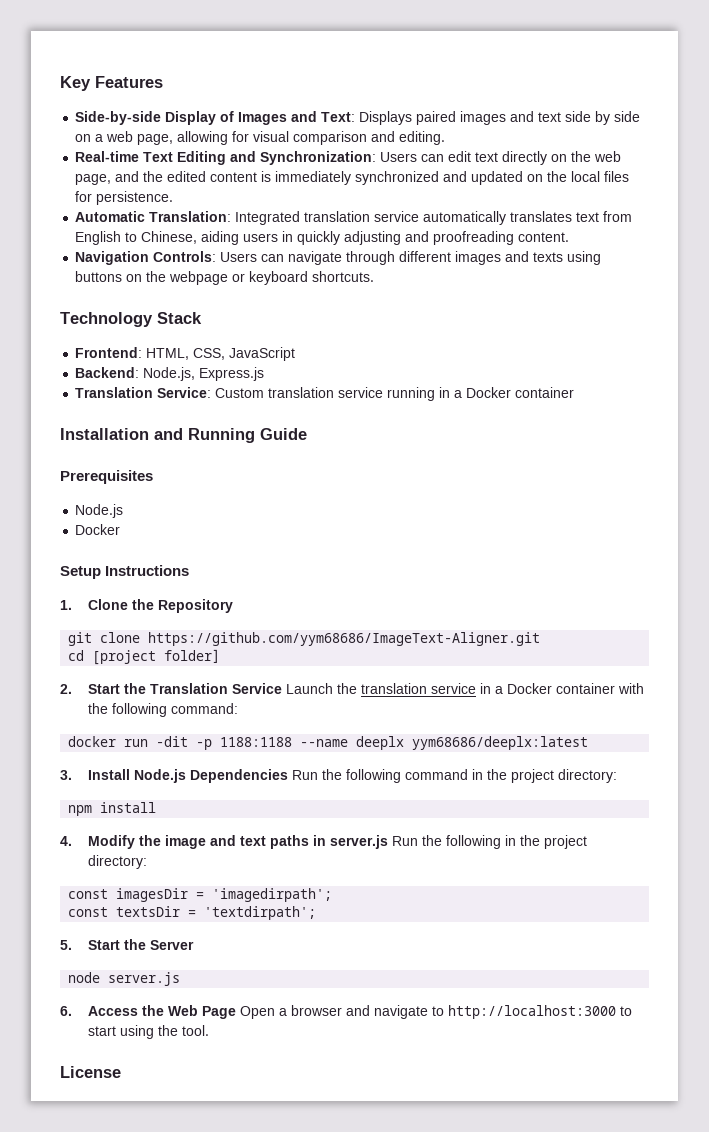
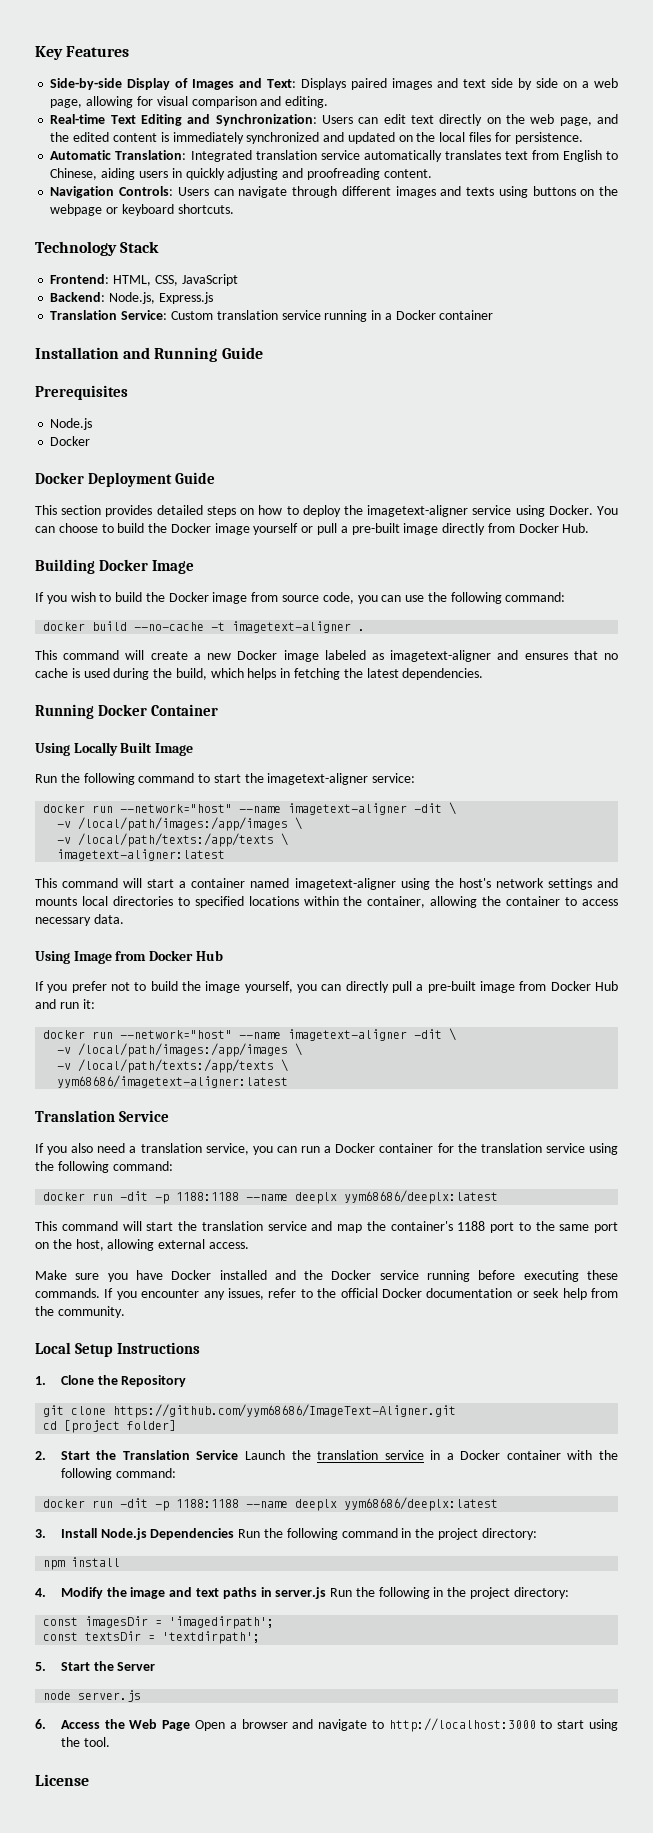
(121, 529) none -> [35,472,215,487] [35,505,618,517] [35,523,590,535] [35,559,194,574] [35,592,566,604] [43,621,366,633] [35,650,618,662] [35,668,484,680] [35,704,218,719] [35,742,193,756] [35,773,416,785] [43,802,457,815] [57,817,303,831] [57,833,289,847] [57,849,226,861] [35,878,618,890] [35,896,618,908] [35,914,124,926] [35,950,223,964] [35,981,618,993] [35,999,95,1009] [43,1028,457,1041] [57,1043,303,1057] [57,1059,289,1073] [57,1075,289,1088] [35,1110,169,1122] [35,1143,619,1155] [35,1161,173,1173] [43,1190,499,1204] [35,1221,618,1233] [35,1239,249,1251] [35,1270,619,1282] [35,1288,618,1300] [35,1306,125,1318] [35,1342,71,1354] Docker Deployment Guide // This section provides detailed steps on how to deploy the imagetext-aligner service using Docker. You can choose to build the Docker image yourself or pull a pre-built image directly from Docker Hub. // Building Docker Image // If you wish to build the Docker image from source code, you can use the following command: // docker build --no-cache -t imagetext-aligner . // This command will create a new Docker image labeled as imagetext-aligner and ensures that no cache is used during the build, which helps in fetching the latest dependencies. // Running Docker Container // Using Locally Built Image // Run the following command to start the imagetext-aligner service: // docker run --network="host" --name imagetext-aligner -dit \ // -v /local/path/images:/app/images \ // -v /local/path/texts:/app/texts \ // imagetext-aligner:latest // This command will start a container named imagetext-aligner using the host's network settings and mounts local directories to specified locations within the container, allowing the container to access necessary data. // Using Image from Docker Hub // If you prefer not to build the image yourself, you can directly pull a pre-built image from Docker Hub and run it: // docker run --network="host" --name imagetext-aligner -dit \ // -v /local/path/images:/app/images \ // -v /local/path/texts:/app/texts \ // yym68686/imagetext-aligner:latest // Translation Service // If you also need a translation service, you can run a Docker container for the translation service using the following command: // docker run -dit -p 1188:1188 --name deeplx yym68686/deeplx:latest // This command will start the translation service and map the container's 1188 port to the same port on the host, allowing external access. // Make sure you have Docker installed and the Docker service running before executing these commands. If you encounter any issues, refer to the official Docker documentation or seek help from the community. // Local

